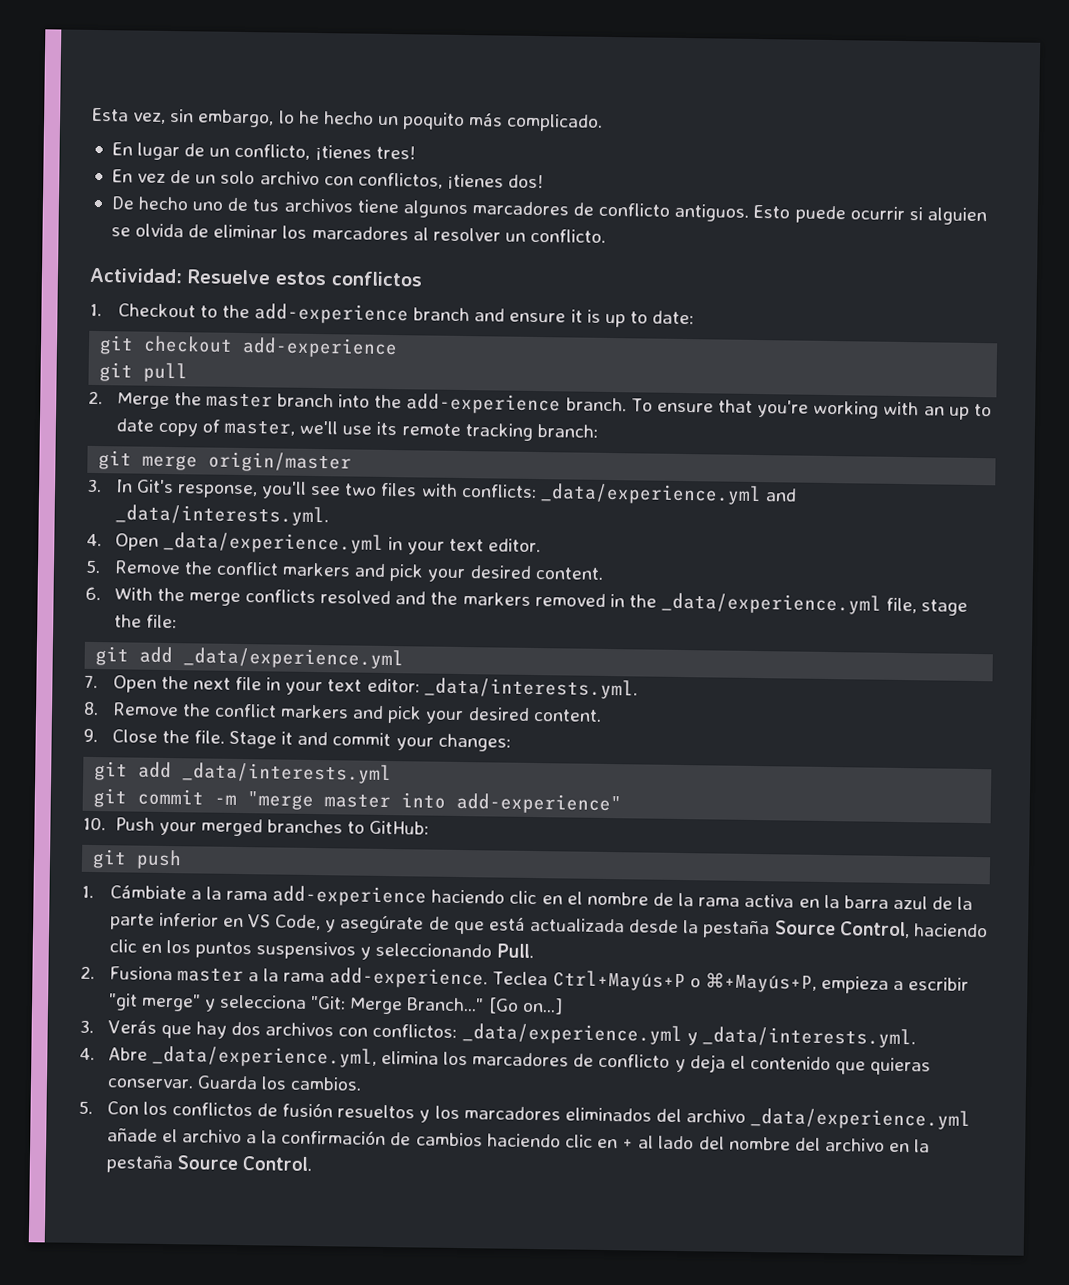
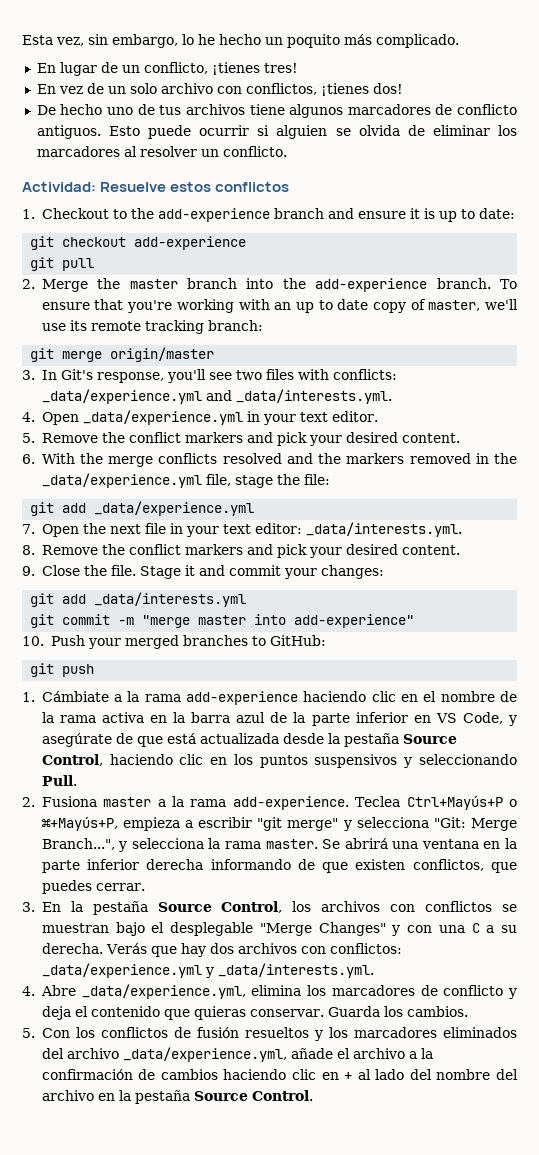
[406,997,563,1015] [79,1019,94,1034] Branch..." [Go on...] // 3. -> [41,838,517,852] [41,859,517,873] [41,880,145,894] [22,901,517,915] [41,922,517,936] [41,943,103,954] Branch...", y selecciona la rama master. Se abrirá una ventana en la parte inferior derecha informando de que existen conflictos, que puedes cerrar. // 3. En la pestaña Source Control, los archivos con conflictos se muestran bajo el desplegable "Merge Changes" y con una C a su derecha.
[750,1107,972,1130] _data/experience.yml -> [122,1047,287,1062] _data/experience.yml,

